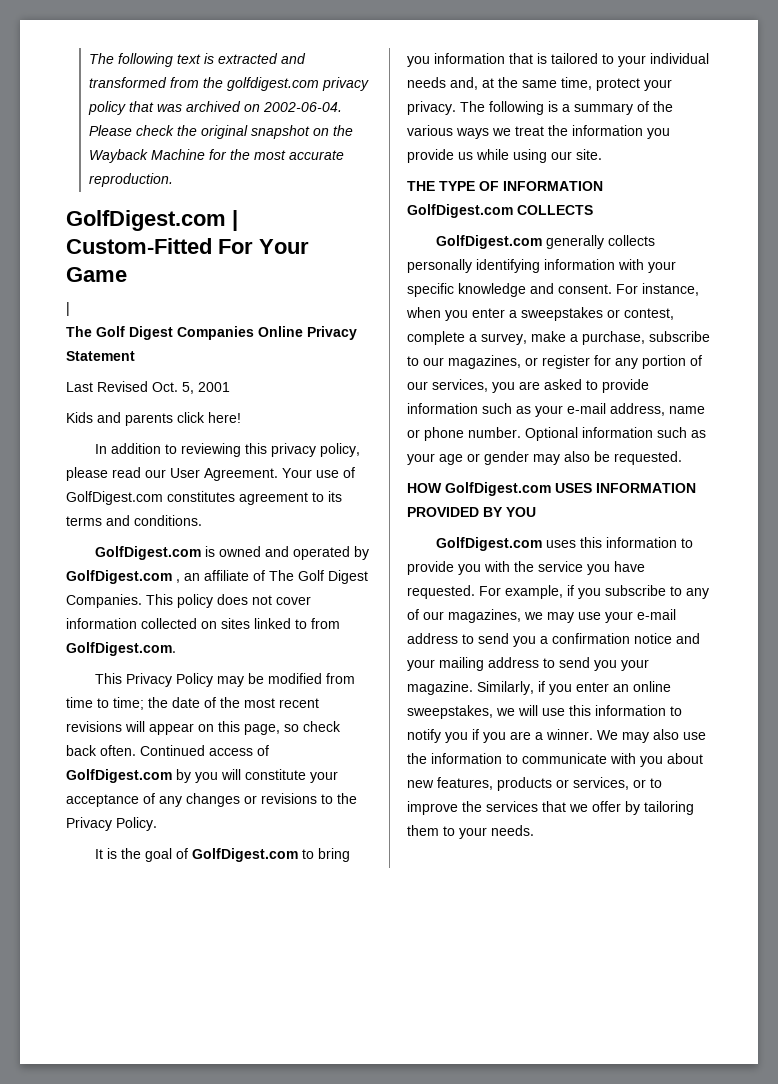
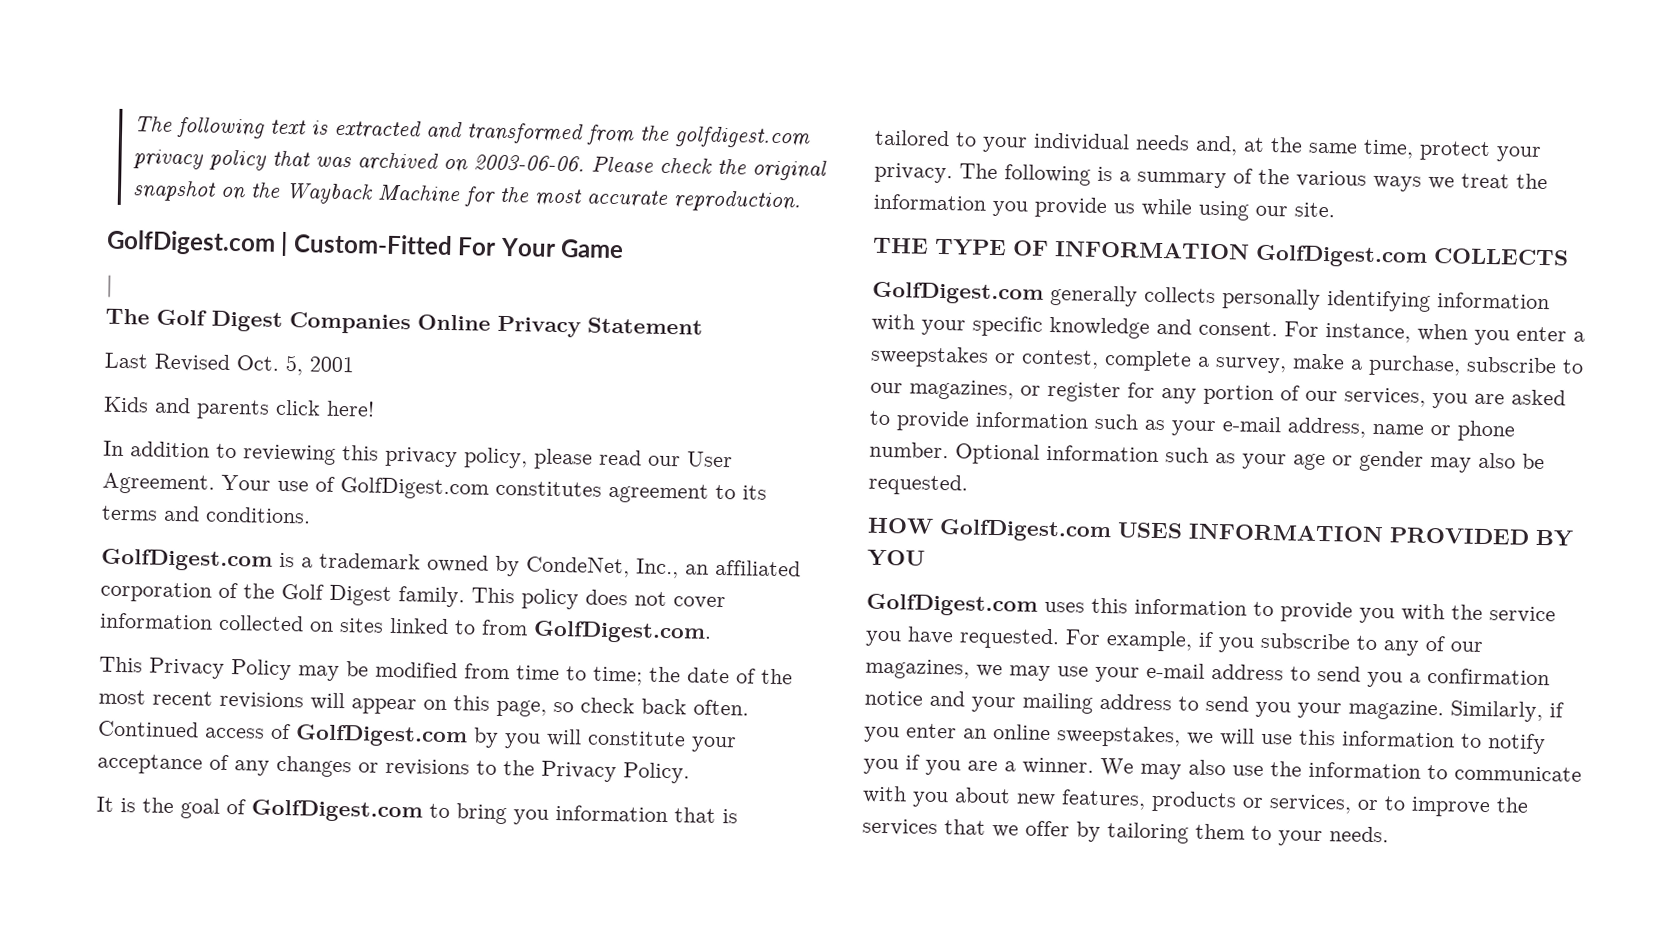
[262,102,342,112] 2002-06-04. -> [472,154,585,172] 2003-06-06.
[219,546,370,560] [66,570,368,584] [66,594,142,608] owned and operated by GolfDigest.com , an affiliate of The Golf Digest Companies. -> [301,552,801,579] [100,581,465,608] a trademark owned by CondeNet, Inc., an affiliated corporation of the Golf Digest family.

